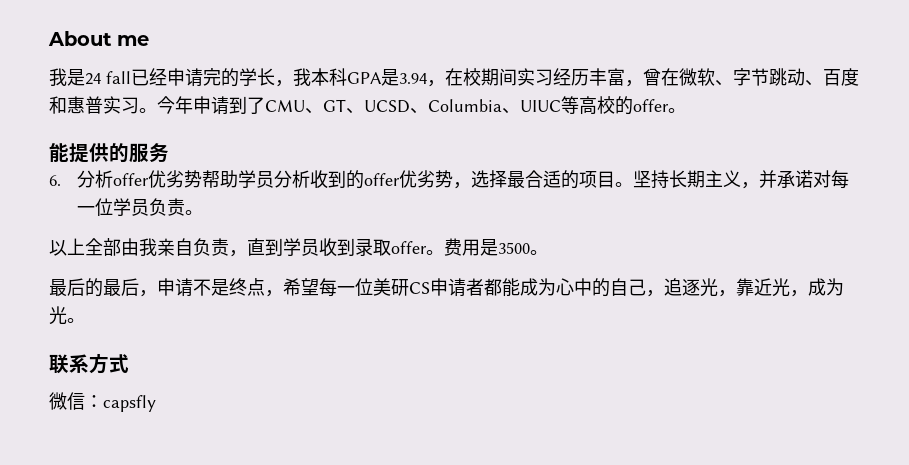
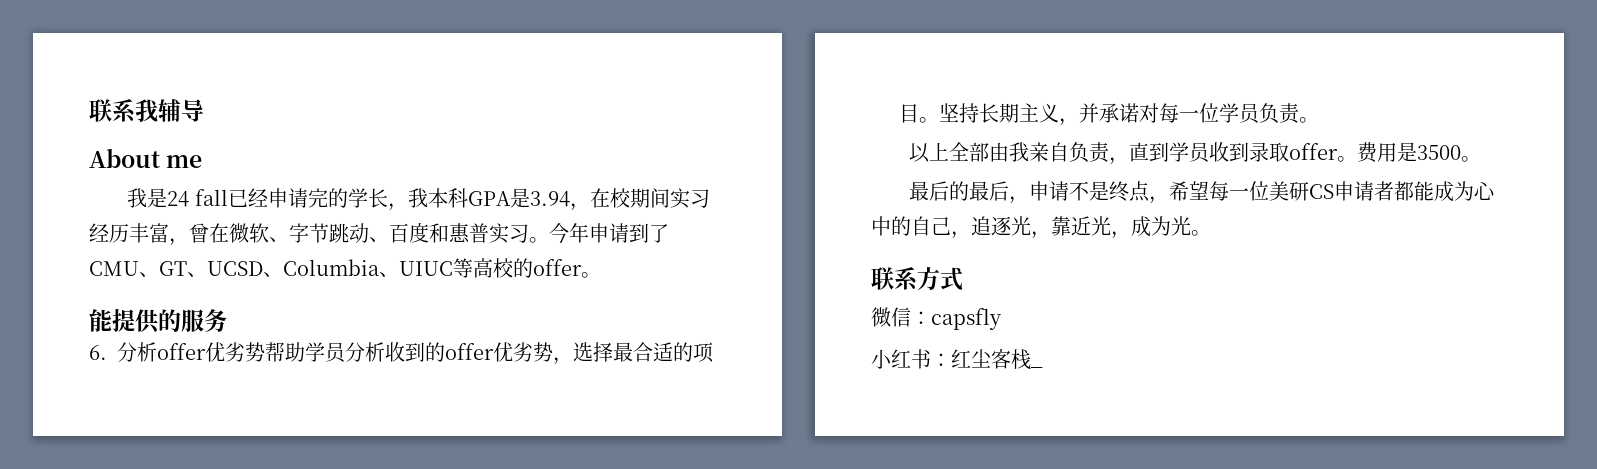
(48, 38) none -> [89,99,204,123] 联系我辅导 //
(156, 403) none -> [871,349,1043,370] // 小红书：红尘客栈_

